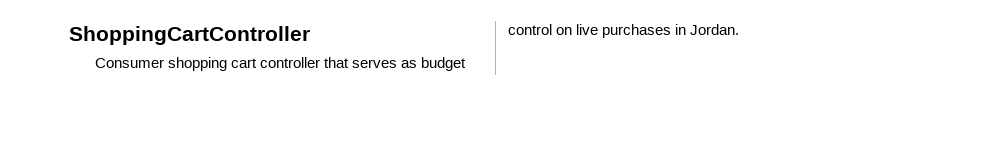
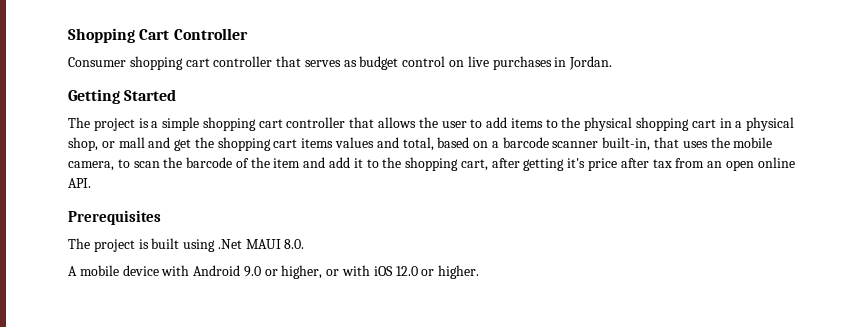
[69,26,310,45] ShoppingCartController -> [68,28,248,43] Shopping Cart Controller
(740, 29) none -> [68,89,177,104] [68,117,795,131] [68,137,773,151] [68,157,795,171] [68,178,91,188] [68,210,161,225] [68,238,305,252] [68,265,480,279] // Getting Started // The project is a simple shopping cart controller that allows the user to add items to the physical shopping cart in a physical shop, or mall and get the shopping cart items values and total, based on a barcode scanner built-in, that uses the mobile camera, to scan the barcode of the item and add it to the shopping cart, after getting it's price after tax from an open online API. // Prerequisites // The project is built using .Net MAUI 8.0. // A mobile device with Android 9.0 or higher, or with iOS 12.0 or higher.

